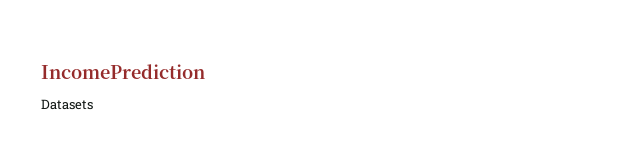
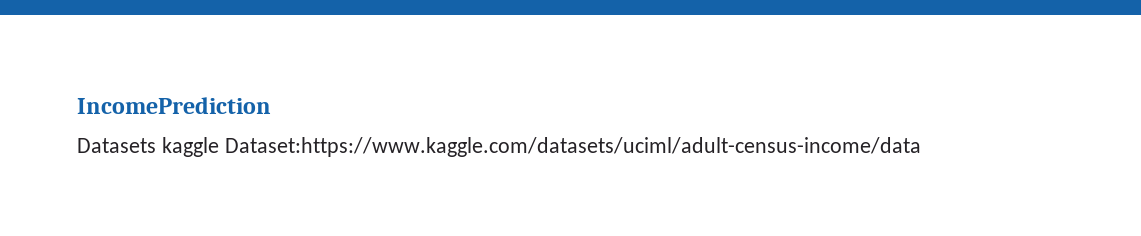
(93, 104) none -> [161,137,921,157] kaggle Dataset:https://www.kaggle.com/datasets/uciml/adult-census-income/data

